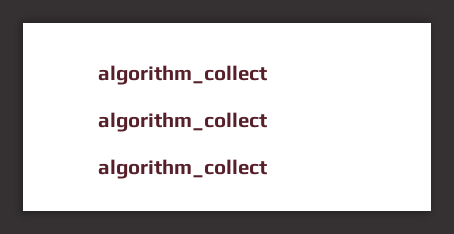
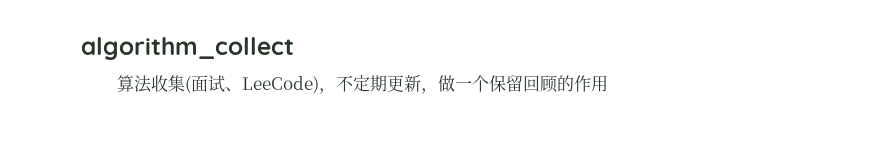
[98,65,267,85] [98,112,267,132] [98,159,267,179] algorithm_collect // algorithm_collect // algorithm_collect -> [81,37,294,60] [116,75,608,94] algorithm_collect // 算法收集(面试、LeeCode)，不定期更新，做一个保留回顾的作用

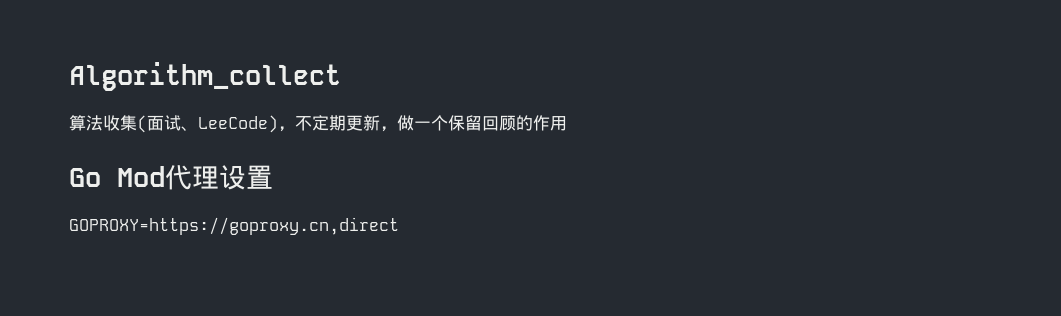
[81,37,294,60] algorithm_collect -> [69,62,341,91] Algorithm_collect
(608, 83) none -> [69,165,273,190] [69,217,399,235] // Go Mod代理设置 // GOPROXY=https://goproxy.cn,direct

